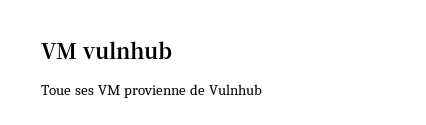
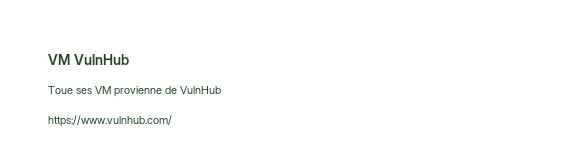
[41,41,172,59] VM vulnhub -> [48,54,129,65] VM VulnHub
[208,84,262,95] Vulnhub -> [180,86,221,94] [48,115,172,127] VulnHub // https://www.vulnhub.com/

